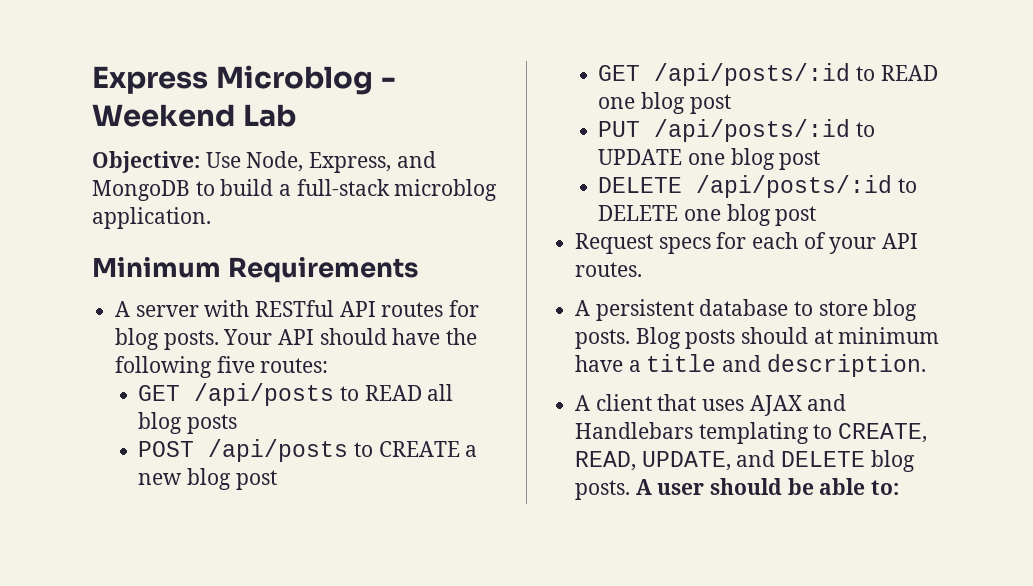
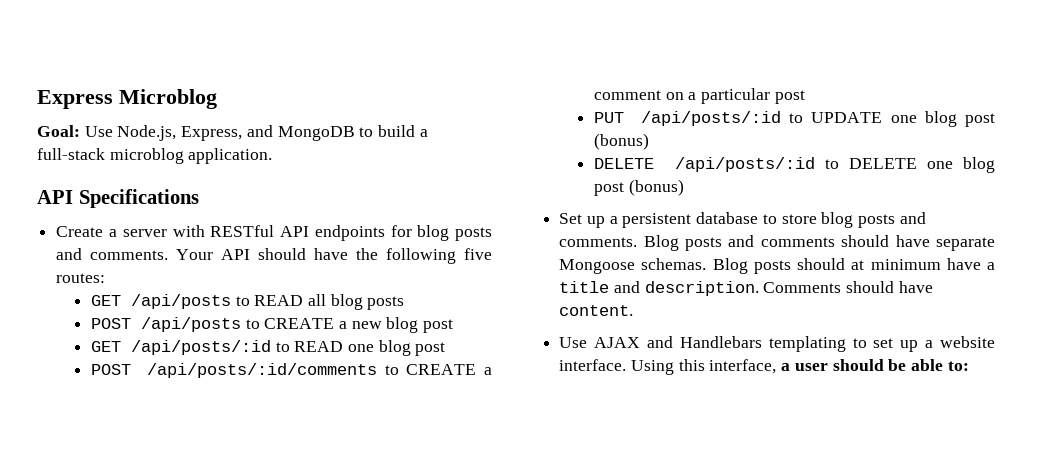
[380,77,396,88] [92,104,296,127] [92,151,304,173] - Weekend Lab // Objective: Use Node, -> [37,125,177,141] // Goal: Use Node.js,
[92,257,419,283] [115,301,131,317] Minimum Requirements // A -> [37,189,199,208] [56,226,117,237] API Specifications // Create a
[381,302,444,317] routes -> [314,225,385,241] endpoints
[163,330,219,350] posts. -> [455,227,492,241] [56,248,169,260] posts and comments.
(731, 104) none -> [90,363,493,378] [593,88,805,104] // POST /api/posts/:id/comments to CREATE a comment on a particular post
(821, 160) none -> [593,133,649,150] (bonus)
[575,232,919,254] [575,262,643,277] [575,300,591,316] // Request specs for each of your API routes. // A -> [628,179,684,196] [559,213,618,228] (bonus) // Set up a
[575,329,631,349] posts. -> [858,212,926,228] [559,235,995,251] [559,258,707,274] posts and comments. Blog posts and comments should have separate Mongoose schemas.
[575,394,745,411] // A client that uses -> [763,281,933,293] [559,305,634,316] [559,337,588,348] Comments should have content. // Use
[838,423,928,443] [575,450,915,472] [575,479,652,500] CREATE, READ, UPDATE, and DELETE blog posts. A -> [873,336,995,352] [559,359,791,375] set up a website interface. Using this interface, a

